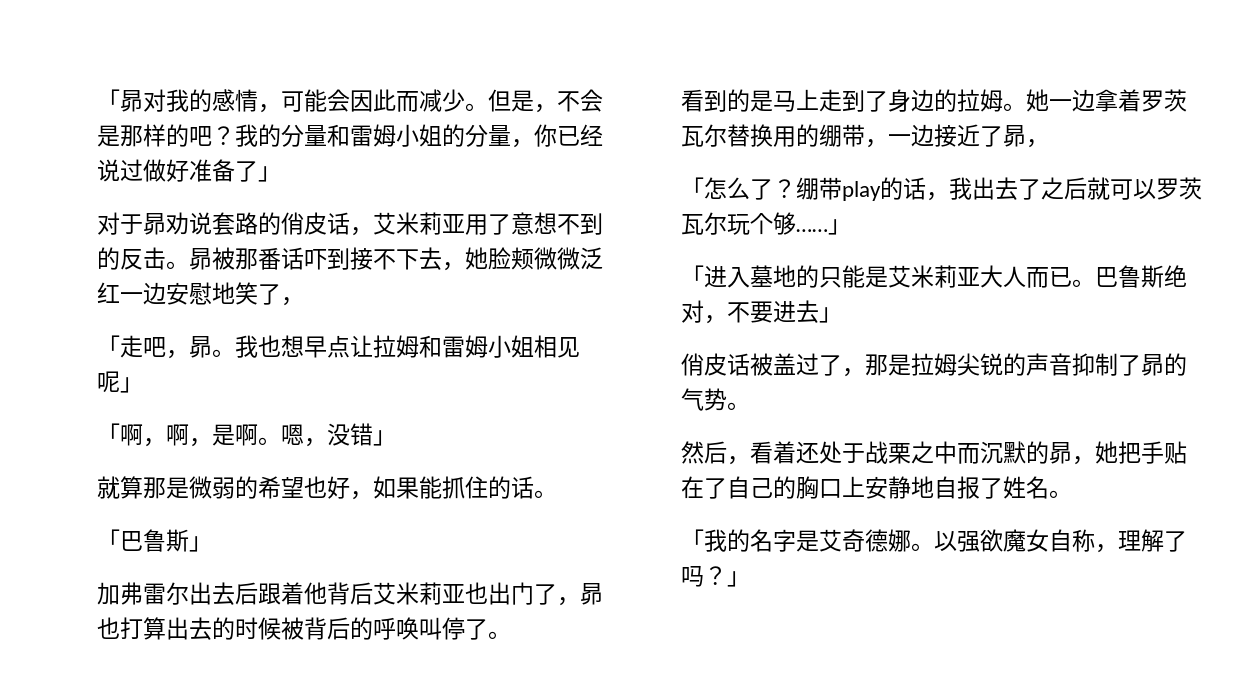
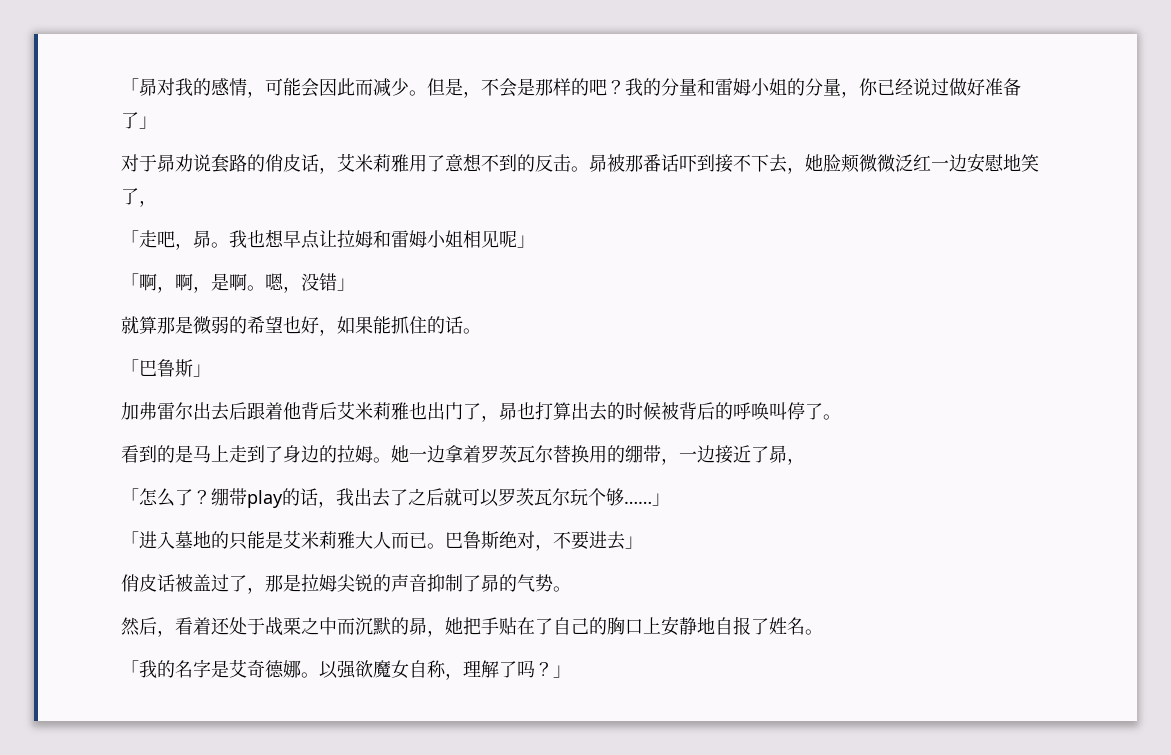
[442,214,465,233] 亚 -> [391,154,409,172] 雅
[442,584,465,603] 亚 -> [391,402,409,420] 雅
[957,267,980,286] 亚 -> [337,531,355,549] 雅

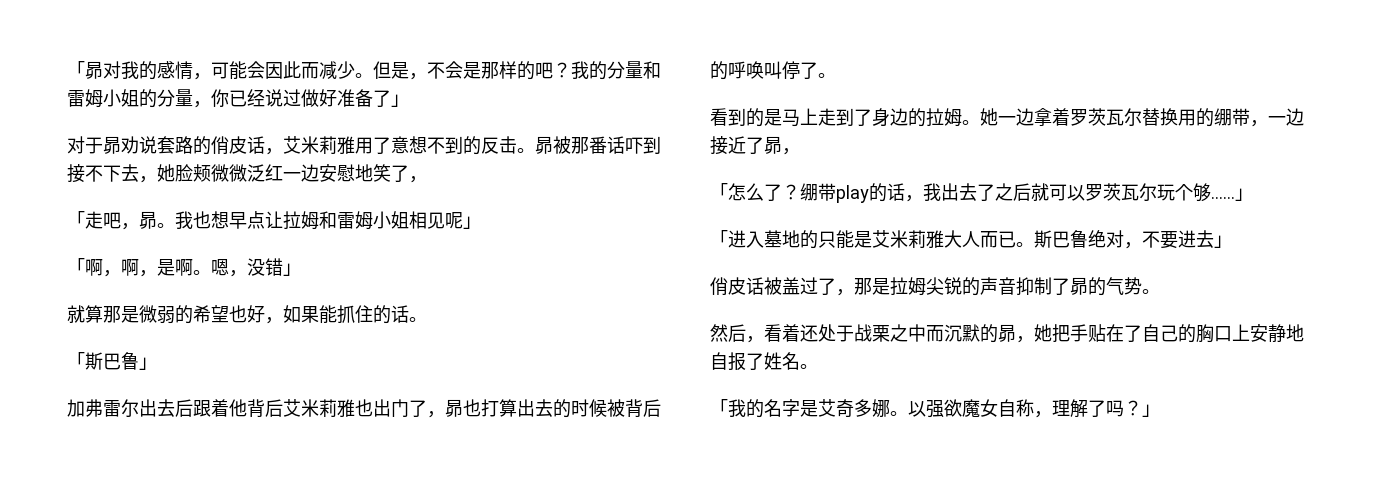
[139,359,193,377] 巴鲁斯 -> [85,352,139,370] 斯巴鲁
[445,531,499,549] 巴鲁斯 -> [1034,230,1088,248] 斯巴鲁
[265,660,284,678] 德 -> [854,399,872,417] 多

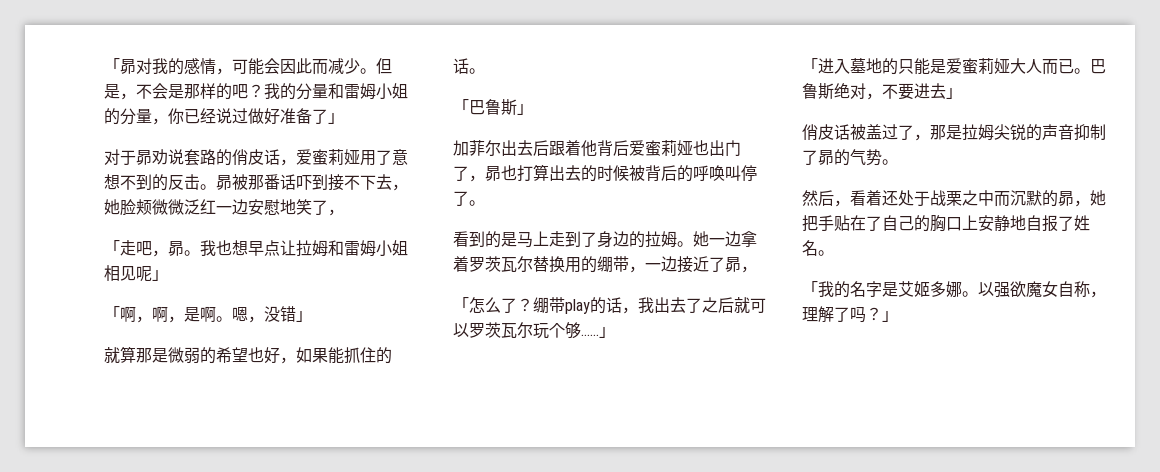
[283,136,355,154] 艾米莉雅 -> [296,149,360,165] 爱蜜莉娅
[85,352,139,370] 斯巴鲁 -> [469,99,517,115] 巴鲁斯
[85,399,121,417] 弗雷 -> [469,140,485,156] 菲
[283,399,355,417] 艾米莉雅 -> [629,140,693,156] 爱蜜莉娅
[872,230,944,248] 艾米莉雅 -> [946,58,1010,74] 爱蜜莉娅
[1034,230,1088,248] 斯巴鲁 -> [1090,59,1106,74] [802,83,834,99] 巴鲁斯
[836,399,854,417] 奇 -> [914,281,930,297] 姬

